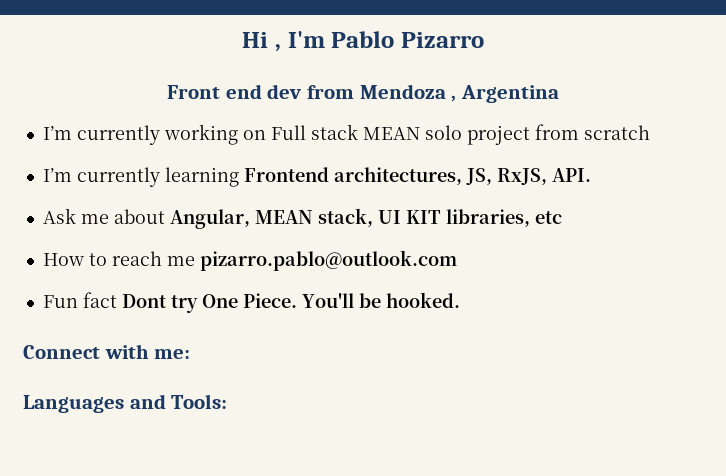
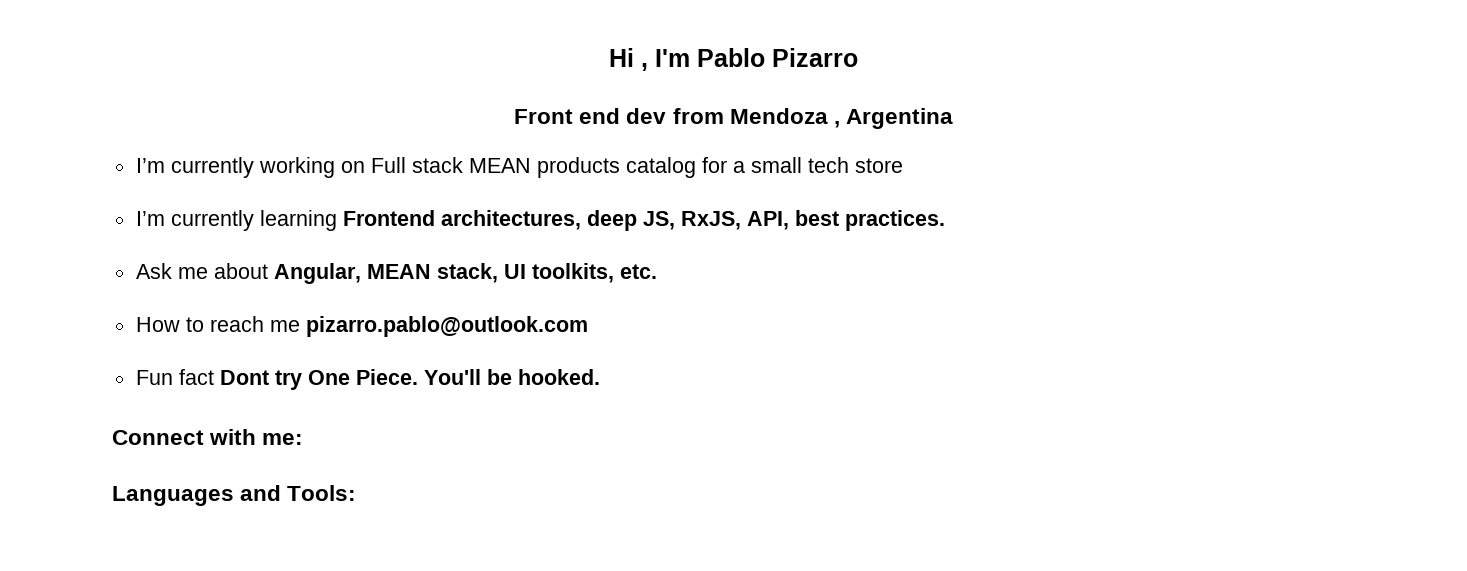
[424,124,650,145] solo project from scratch -> [536,157,903,178] products catalog for a small tech store
(462, 176) none -> [586,210,637,231] deep
[551,168,591,182] API. -> [746,210,945,231] API, best practices.
[405,209,562,227] KIT libraries, etc -> [531,263,657,283] toolkits, etc.

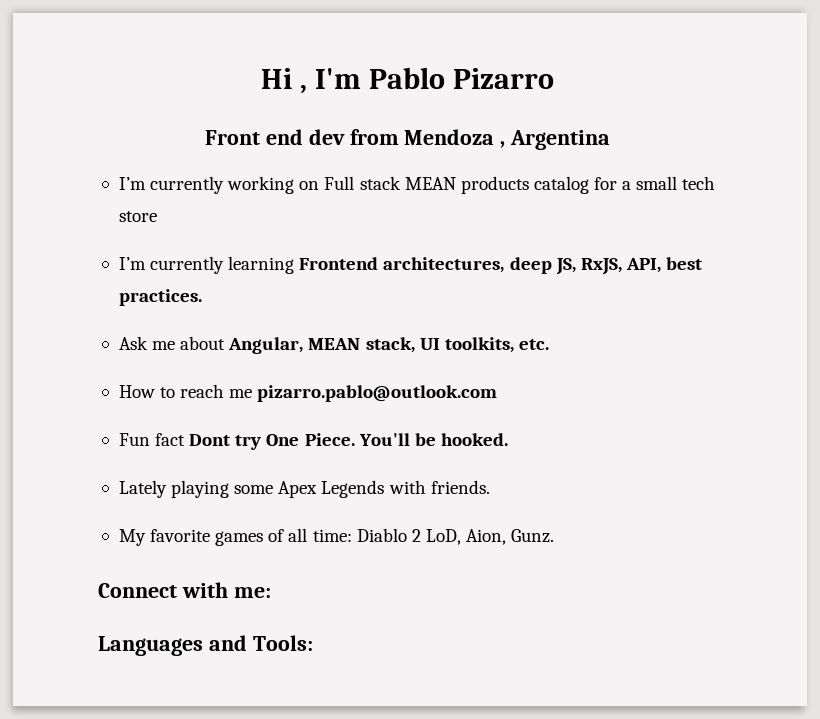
(600, 377) none -> [118,480,490,498] [118,528,555,546] // Lately playing some Apex Legends with friends. // My favorite games of all time: Diablo 2 LoD, Aion, Gunz.

